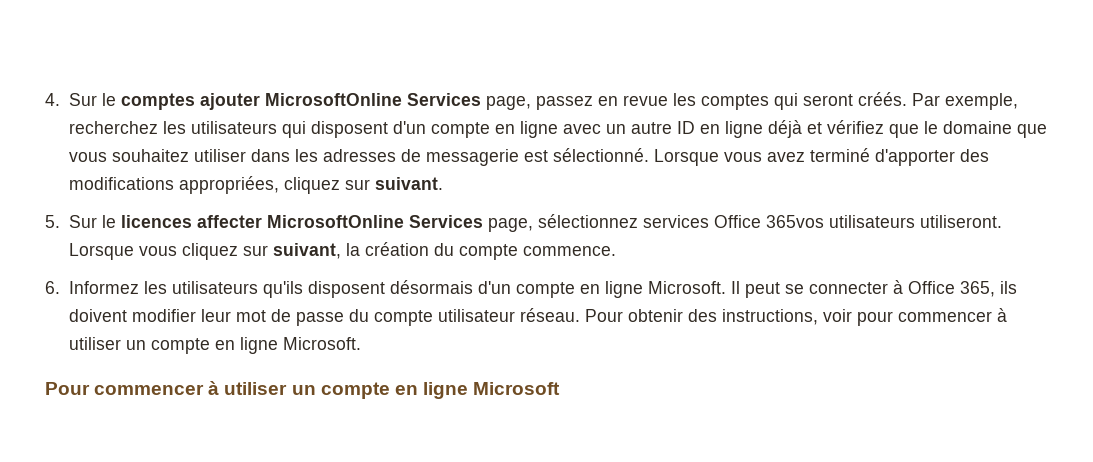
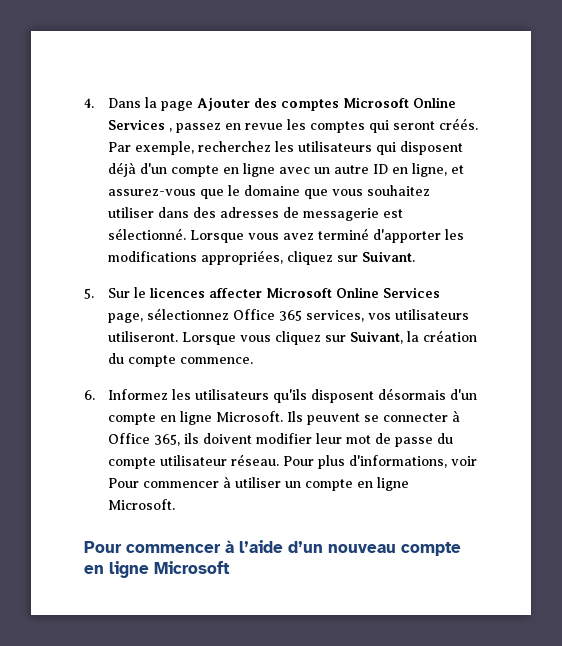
[68,93,531,110] Sur le comptes ajouter MicrosoftOnline Services page, -> [107,97,456,111] [107,119,172,132] Dans la page Ajouter des comptes Microsoft Online Services ,
(388, 129) none -> [107,162,136,177] déjà
[724,120,884,138] ligne déjà et vérifiez -> [411,163,464,177] [107,189,196,196] ligne, et assurez-vous
[294,149,318,162] les -> [192,207,216,218] des
[959,149,989,162] des -> [444,229,464,240] les
[374,177,443,190] suivant. -> [361,251,415,262] Suivant.
[266,215,404,228] MicrosoftOnline -> [265,287,379,298] Microsoft Online
[642,215,824,228] services Office 365vos -> [232,309,391,322] Office 365 services, vos
[272,243,341,259] suivant, -> [349,331,403,344] Suivant,
[730,281,780,298] Il peut -> [286,411,360,425] Ils peuvent
[627,309,893,326] obtenir des instructions, voir pour -> [317,455,477,469] [107,478,139,488] plus d'informations, voir Pour
[224,382,316,395] utiliser un -> [239,540,396,553] l’aide d’un nouveau

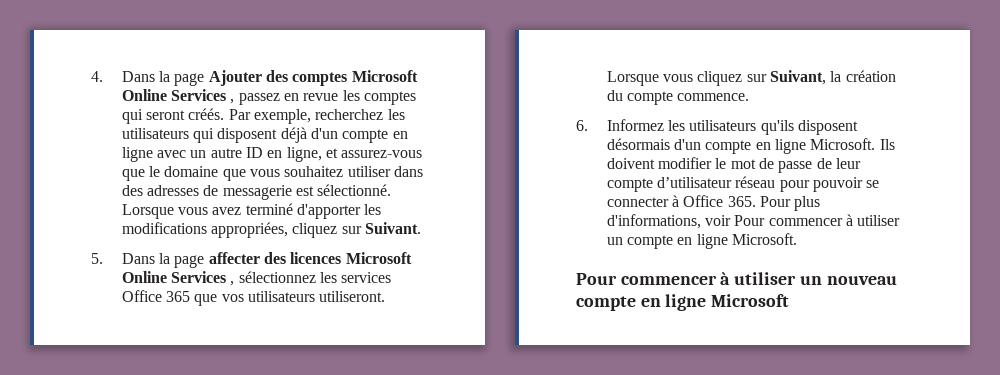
[107,287,440,298] [107,308,229,323] Sur le licences affecter Microsoft Online Services page, sélectionnez -> [121,252,412,268] [121,271,392,286] Dans la page affecter des licences Microsoft Online Services , sélectionnez les services
[305,310,364,322] services, -> [194,294,218,306] que
[306,410,460,425] [107,433,453,447] [107,454,279,469] peuvent se connecter à Office 365, ils doivent modifier leur mot de passe du compte utilisateur réseau. -> [606,157,861,173] [606,176,880,192] [606,195,756,207] doivent modifier le mot de passe de leur compte d’utilisateur réseau pour pouvoir se connecter à Office 365.
[239,540,323,553] l’aide d’un -> [734,272,822,285] utiliser un

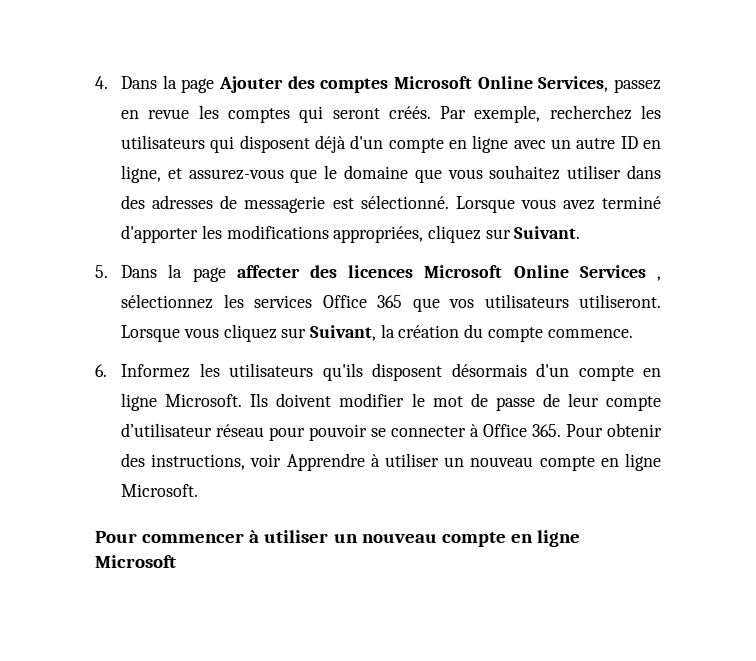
[170,89,235,104] Services , -> [538,76,609,92] Services,
[794,196,821,211] [606,214,901,229] [606,237,623,245] plus d'informations, voir Pour commencer à utiliser un -> [607,423,663,437] [121,453,534,471] obtenir des instructions, voir Apprendre à utiliser un nouveau

